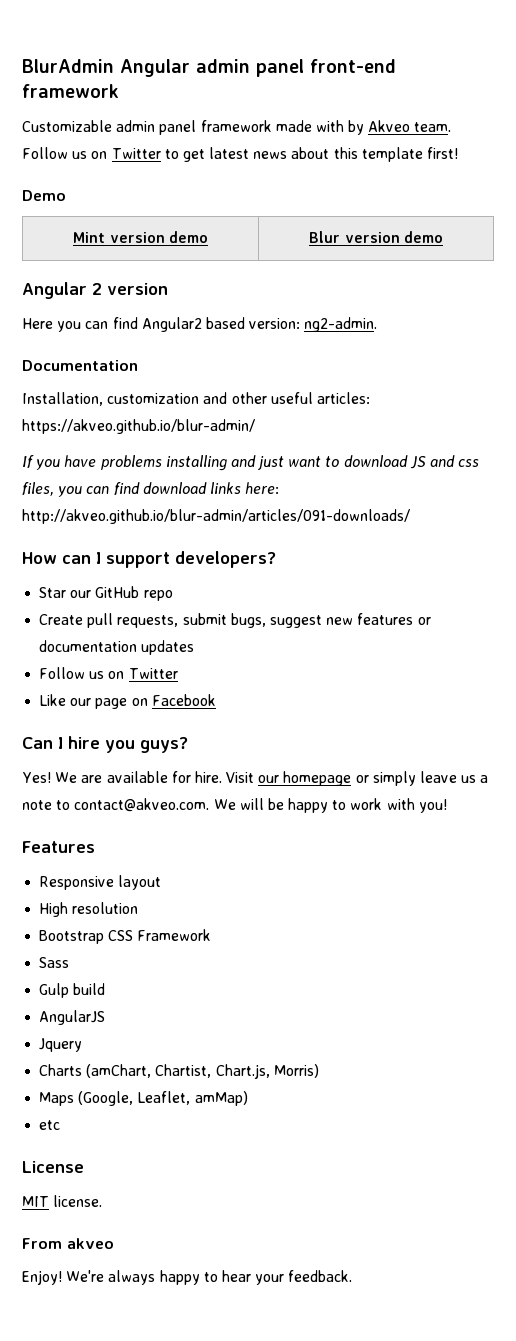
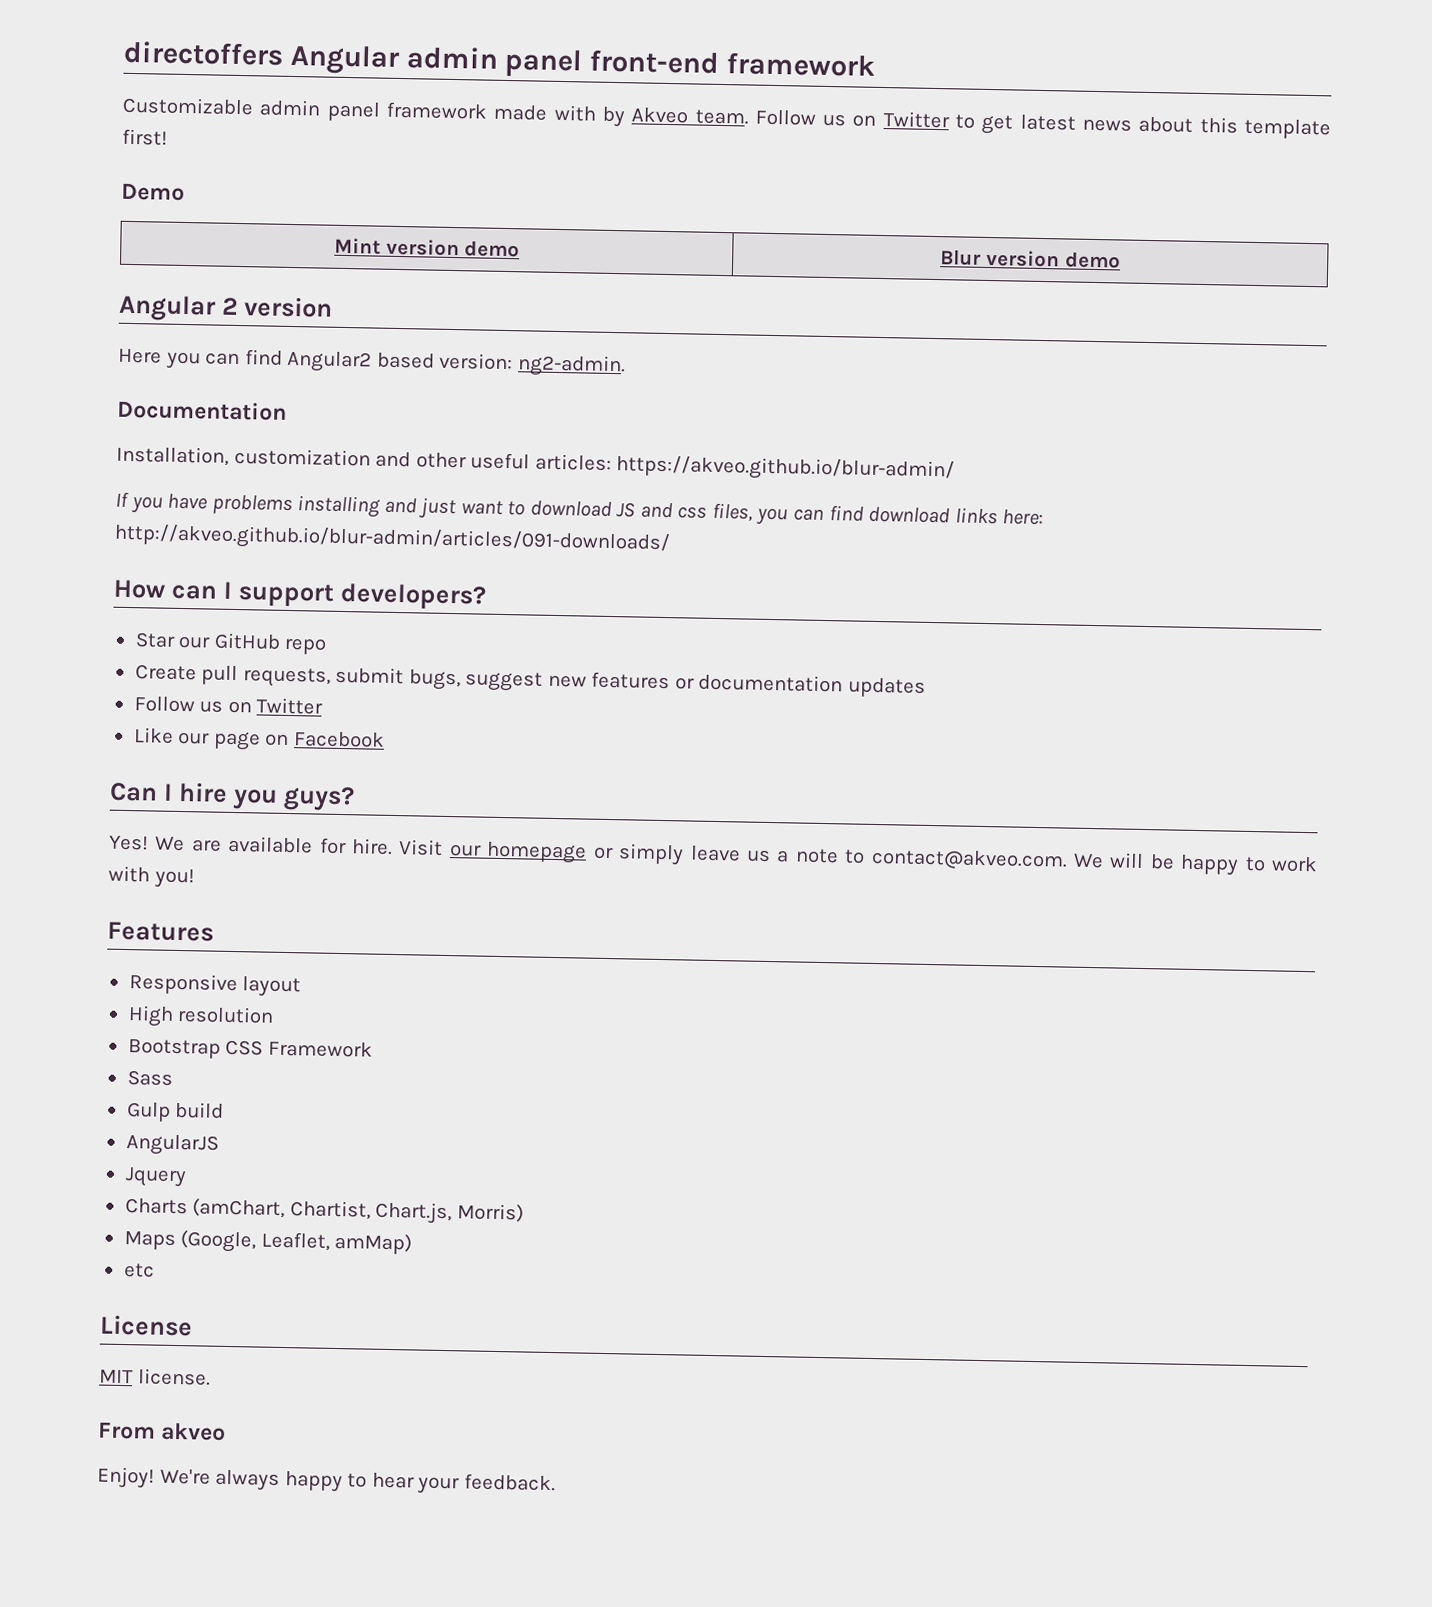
[22,59,114,73] BlurAdmin -> [123,40,284,66] directoffers

